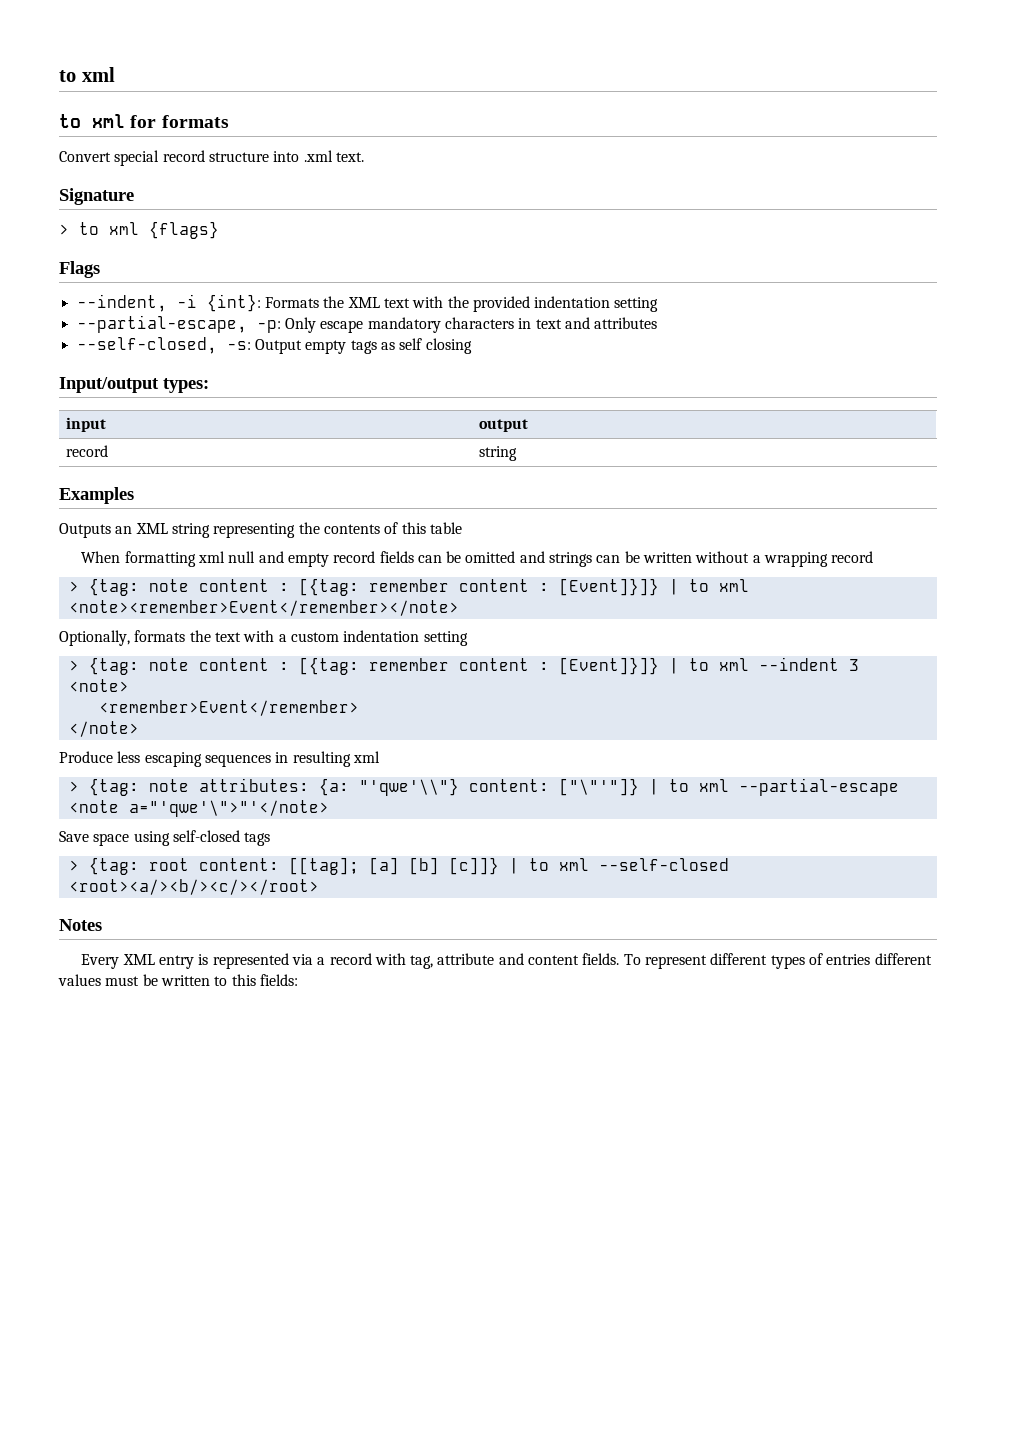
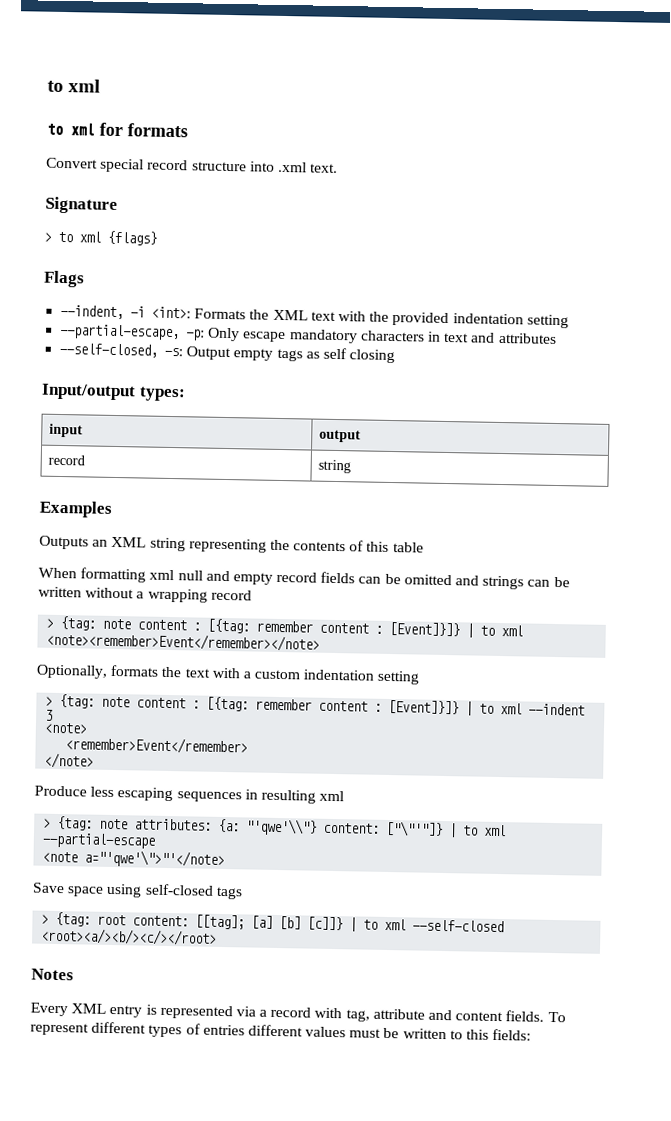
[206,294,261,312] {int}: -> [151,306,192,319] <int>:

